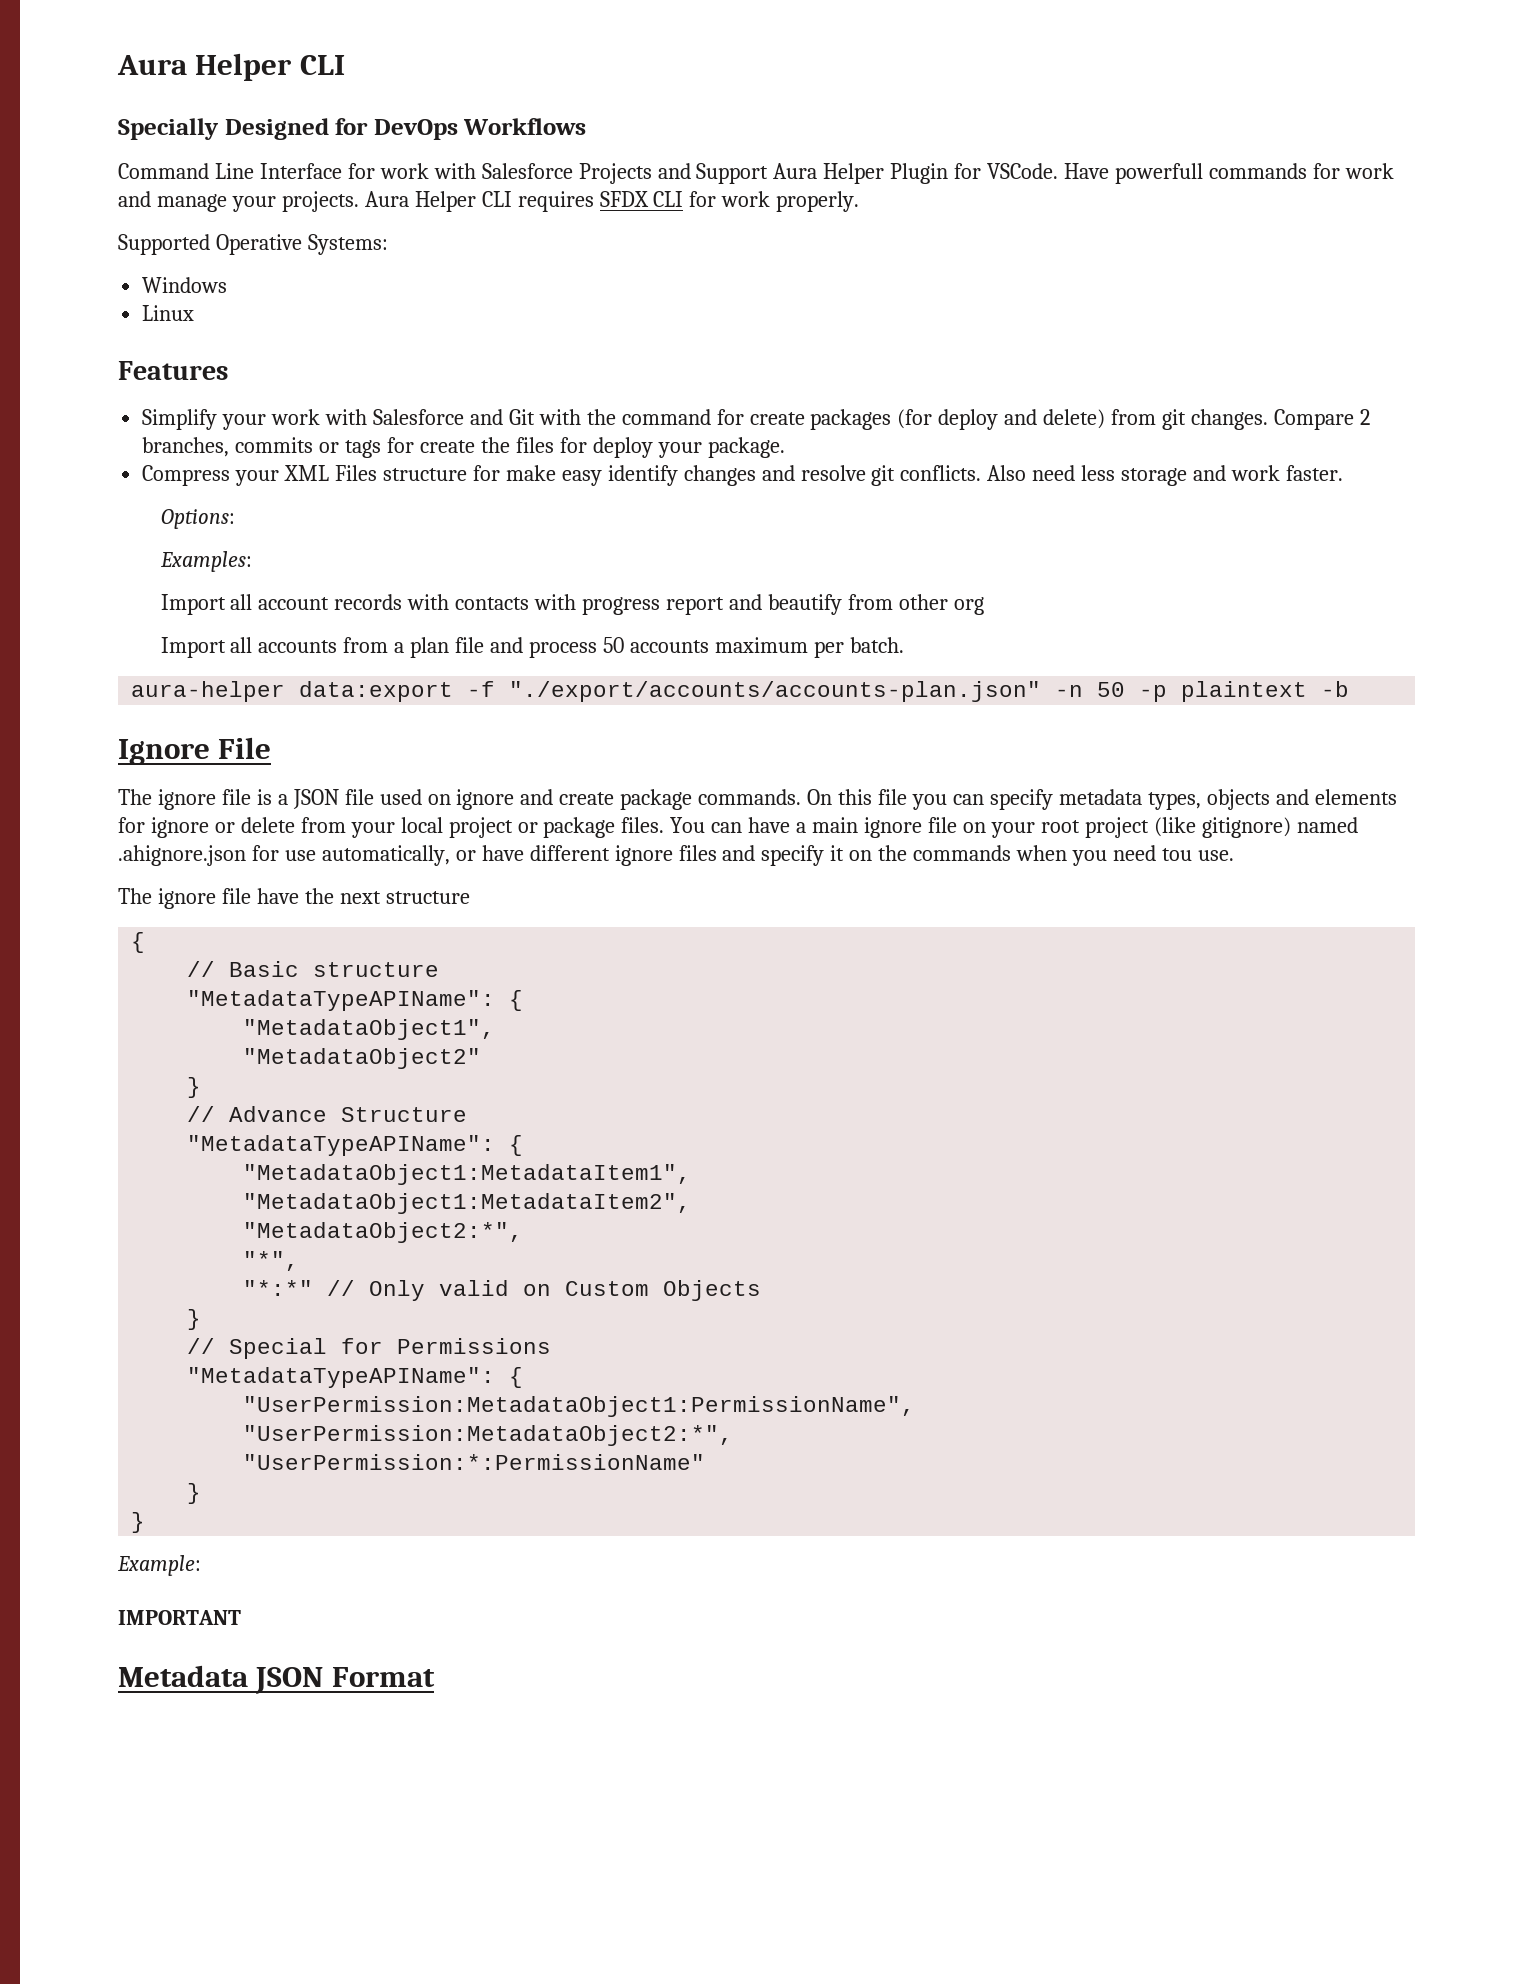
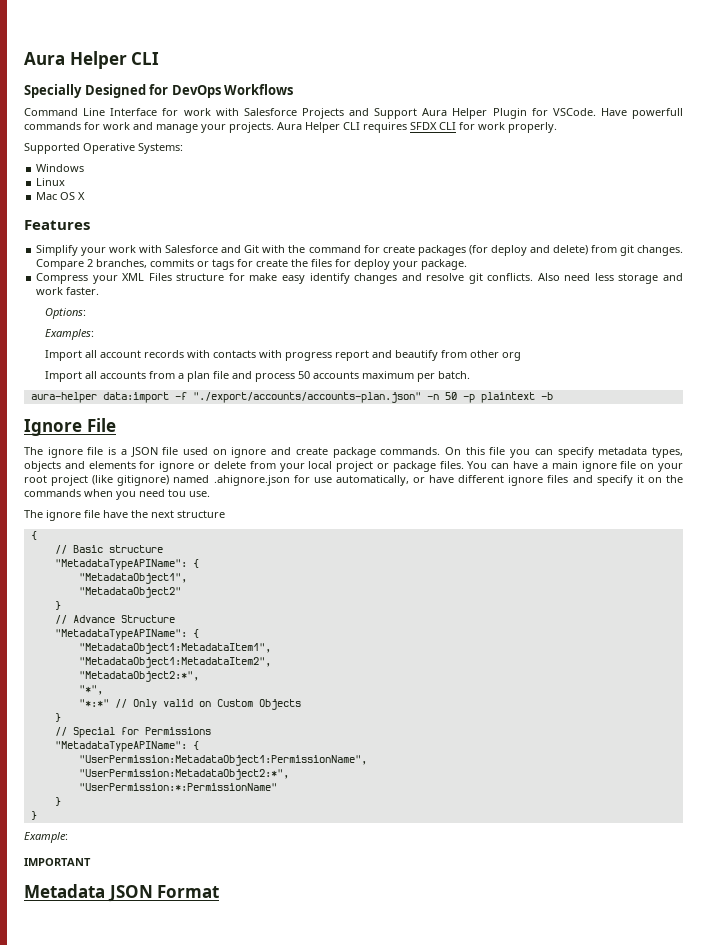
(195, 313) none -> [36,192,86,200] // Mac OS X
[299,681,454,702] data:export -> [102,392,169,403] data:import

